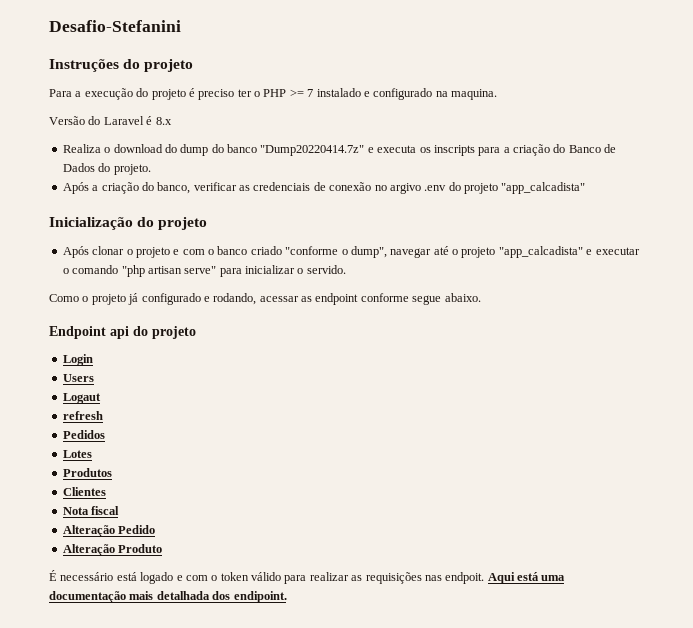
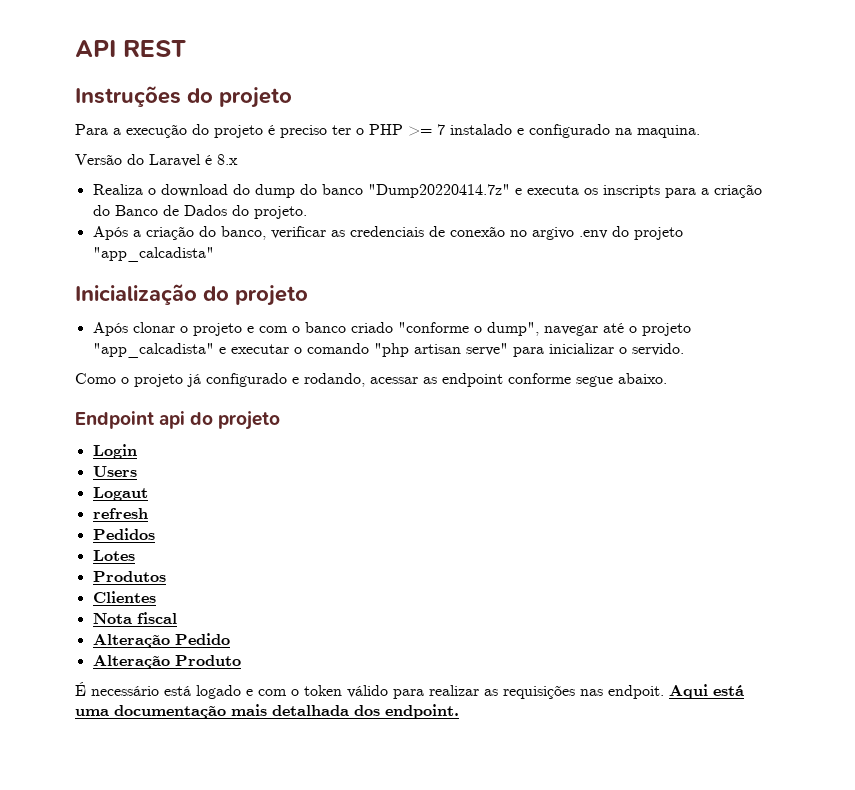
[49,20,181,32] Desafio-Stefanini -> [75,40,186,57] API REST
[233,591,287,603] endipoint. -> [385,704,459,719] endpoint.

